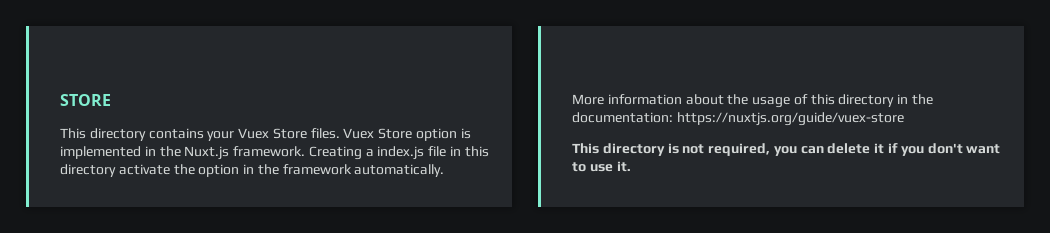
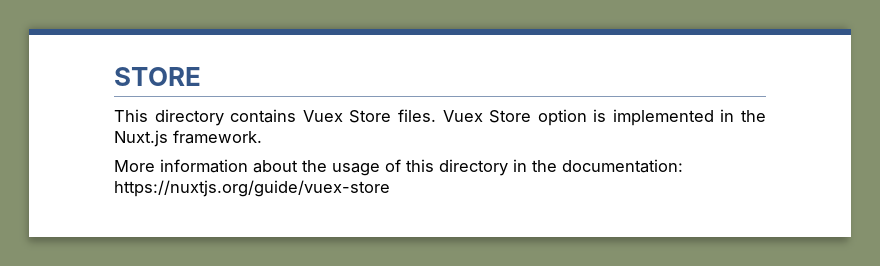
[207,131,235,141] your -> (297, 116) none
[308,146,489,160] [60,164,445,177] Creating a index.js file in this directory activate the option in the framework automatically. -> (262, 137) none
[572,143,1001,156] [572,161,631,172] // This directory is not required, you can delete it if you don't want to use it. -> (390, 188) none

